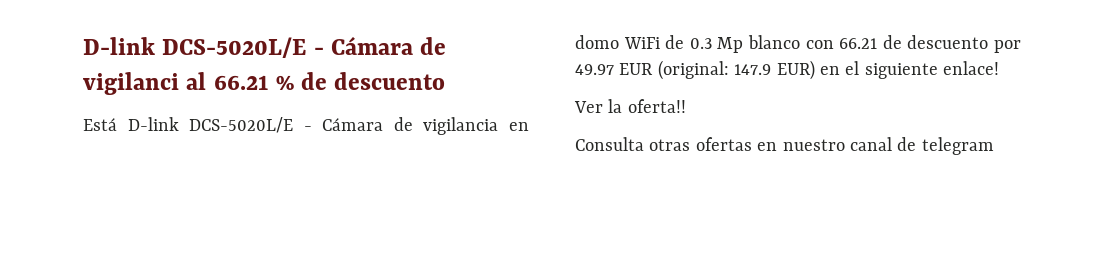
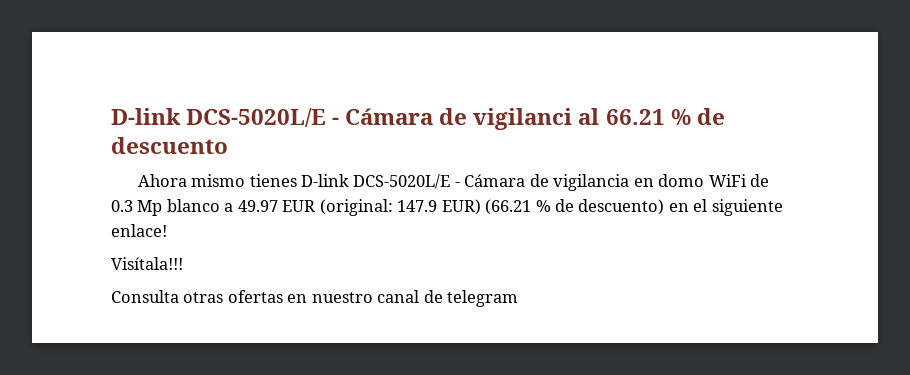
[83,118,117,131] Está -> [137,174,297,187] Ahora mismo tienes
[805,35,1021,53] con 66.21 de descuento por -> [224,203,234,212] a
(815, 70) none -> [485,199,665,215] (66.21 % de descuento)
[574,99,686,113] Ver la oferta!! -> [111,257,183,270] Visítala!!!

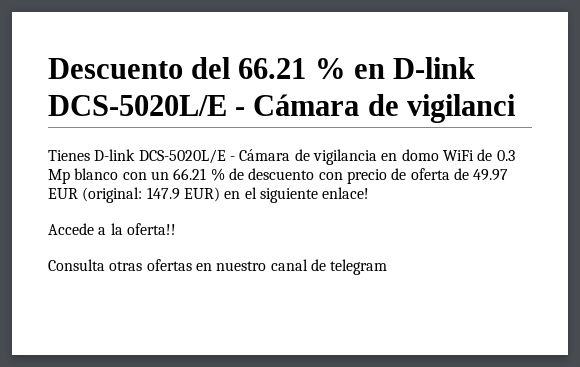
(111, 116) none -> [48,57,385,79] Descuento del 66.21 % en
[578,108,725,125] [111,137,228,154] [137,174,297,187] al 66.21 % de descuento // Ahora mismo tienes -> [48,150,90,161] // Tienes
[224,203,234,212] a -> [122,168,469,184] con un 66.21 % de descuento con precio de oferta de
[485,199,665,215] (66.21 % de descuento) -> (220, 194) none
[111,257,183,270] Visítala!!! -> [48,223,176,235] Accede a la oferta!!

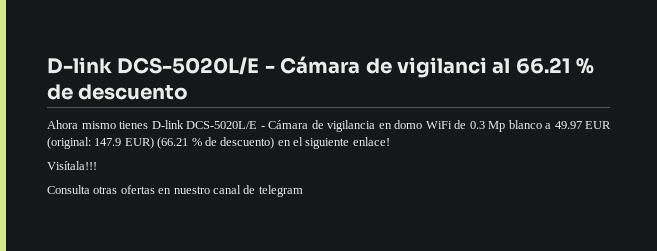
[48,57,385,79] Descuento del 66.21 % en -> (47, 65) none
[48,150,90,161] // Tienes -> [492,57,595,74] [47,84,189,100] [47,120,148,129] al 66.21 % de descuento // Ahora mismo tienes
[122,168,469,184] con un 66.21 % de descuento con precio de oferta de -> [545,123,551,129] a
(220, 194) none -> [157,137,275,149] (66.21 % de descuento)
[48,223,176,235] Accede a la oferta!! -> [47,161,97,170] Visítala!!!

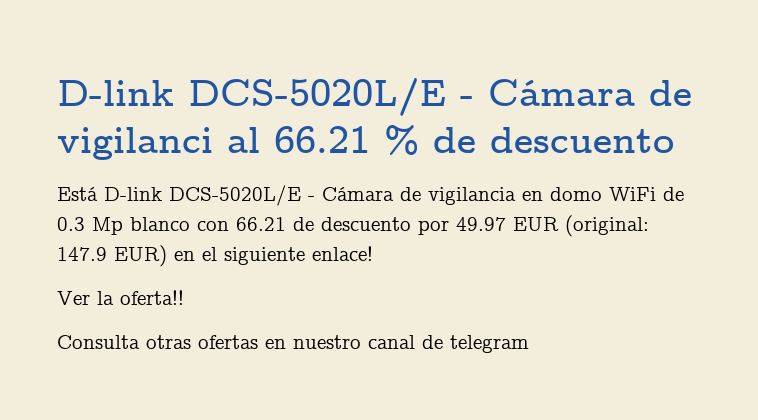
[47,120,148,129] Ahora mismo tienes -> [57,187,98,201] Está
[545,123,551,129] a -> [197,217,449,235] con 66.21 de descuento por
[157,137,275,149] (66.21 % de descuento) -> (167, 256) none
[47,161,97,170] Visítala!!! -> [57,290,184,305] Ver la oferta!!

